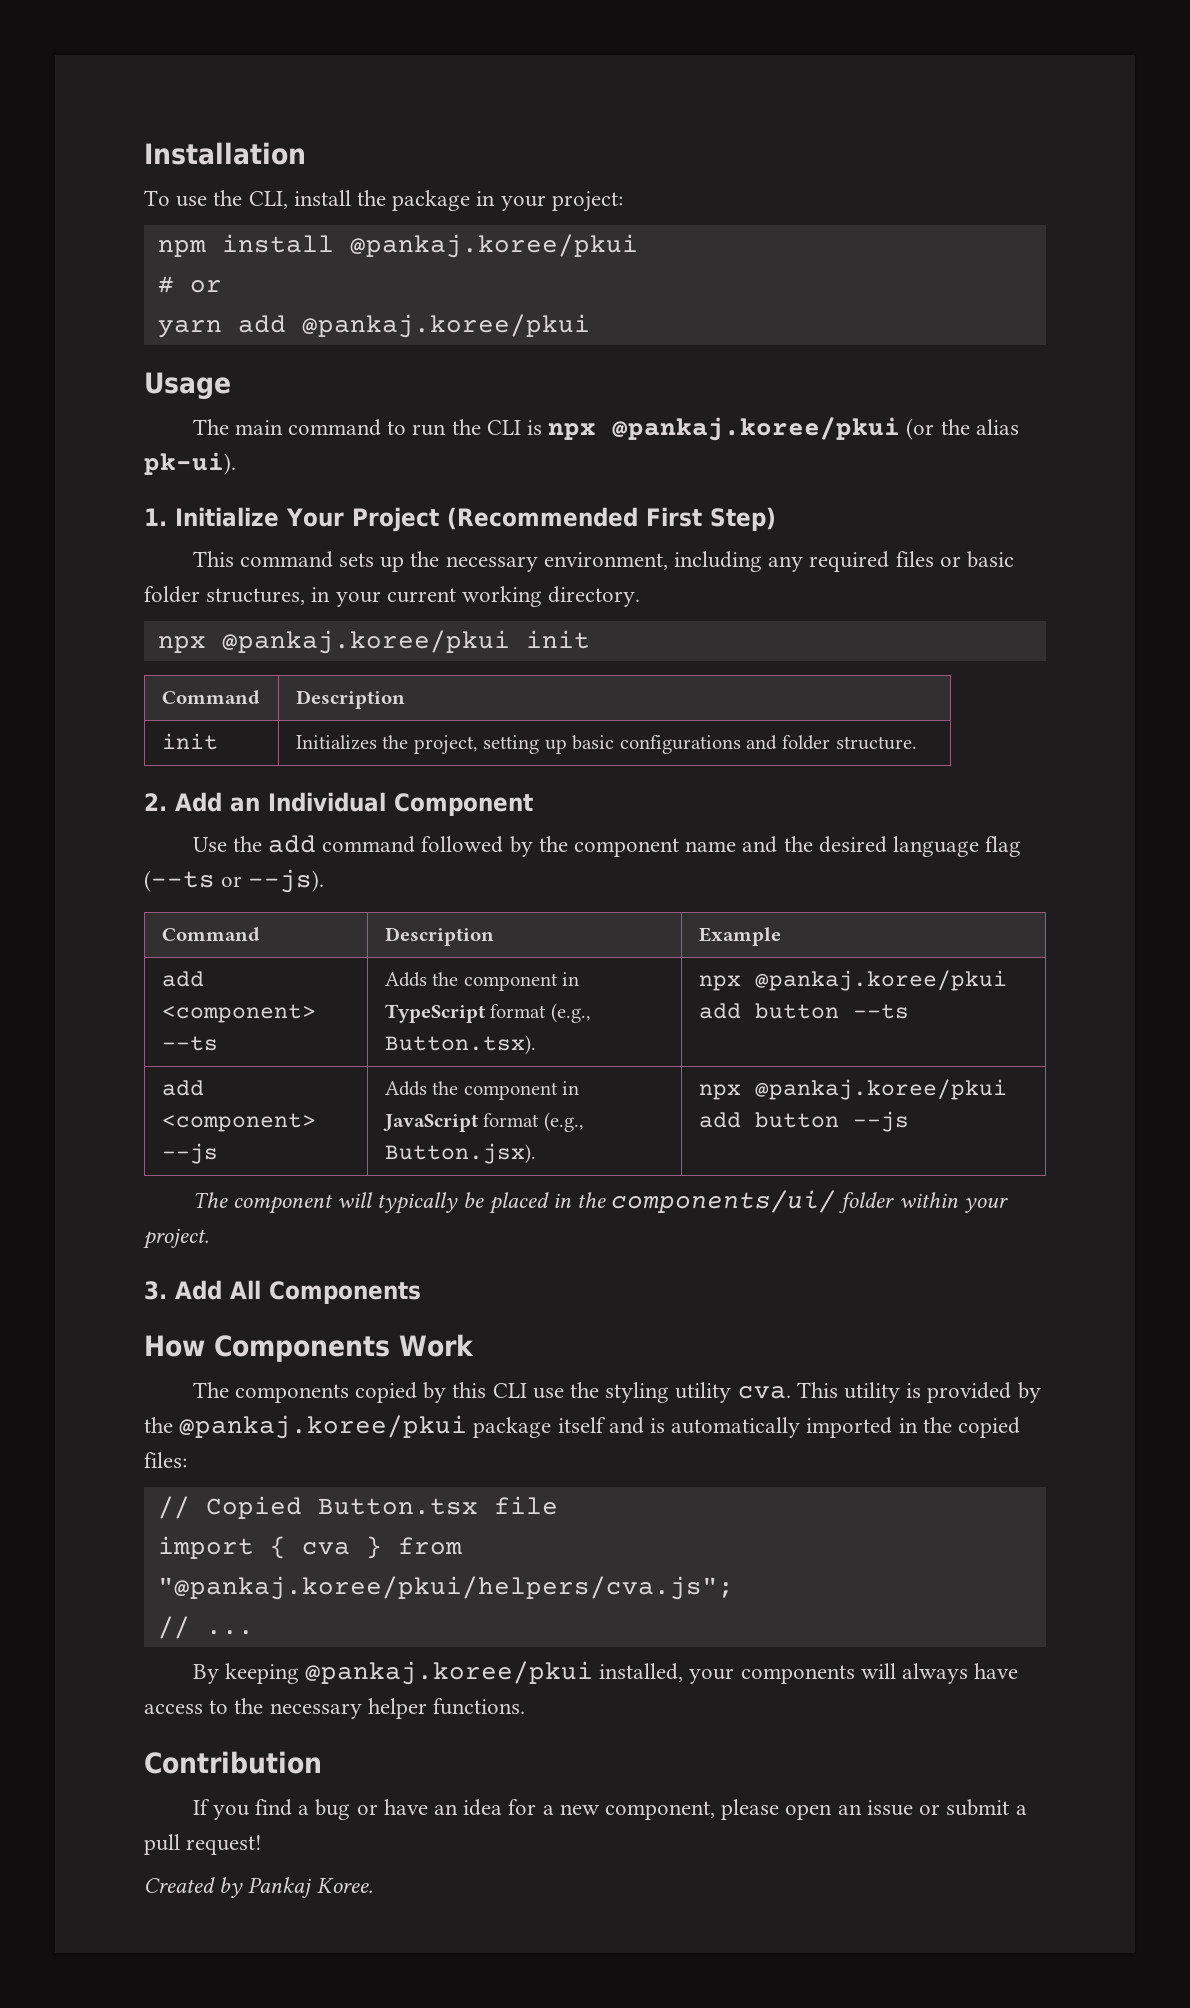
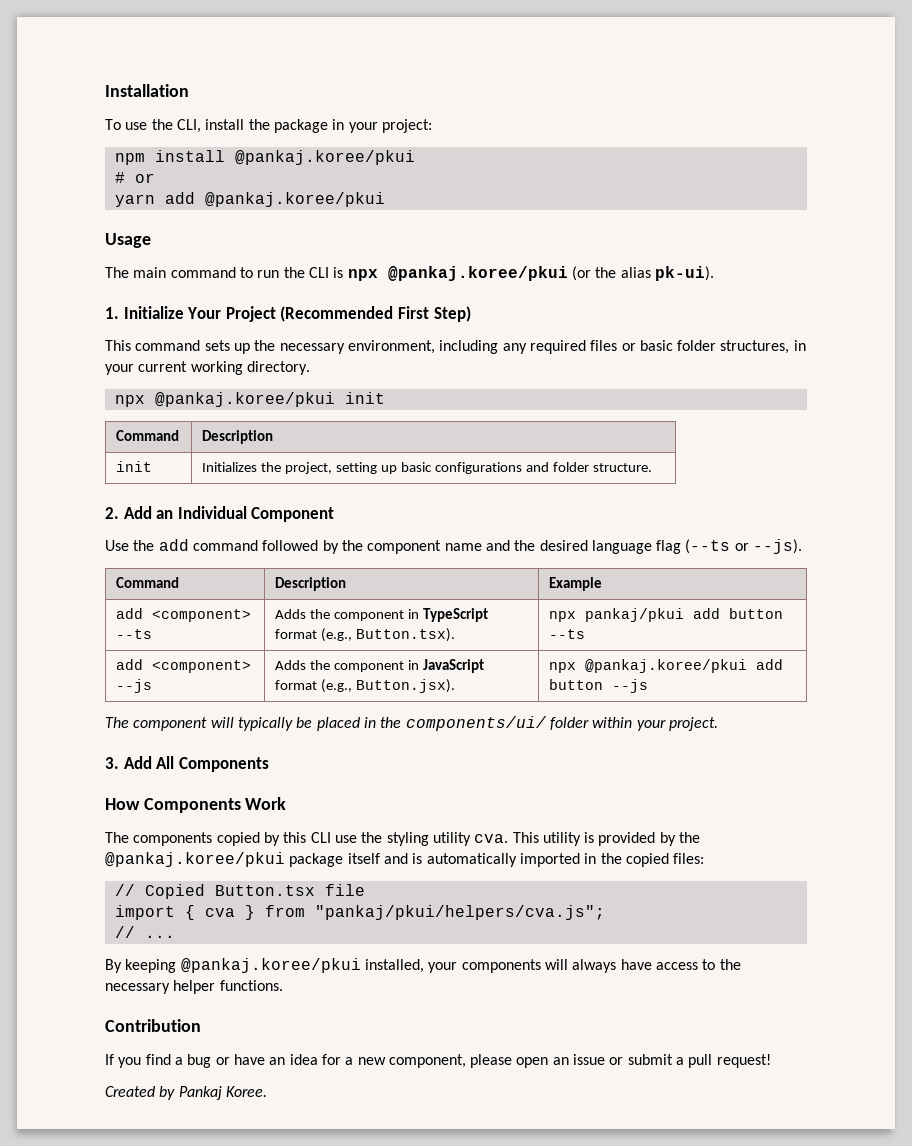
[754,970,1007,991] @pankaj.koree/pkui -> [585,608,685,622] pankaj/pkui
[157,1576,734,1600] "@pankaj.koree/pkui/helpers/cva.js"; -> [314,905,605,920] "pankaj/pkui/helpers/cva.js";

